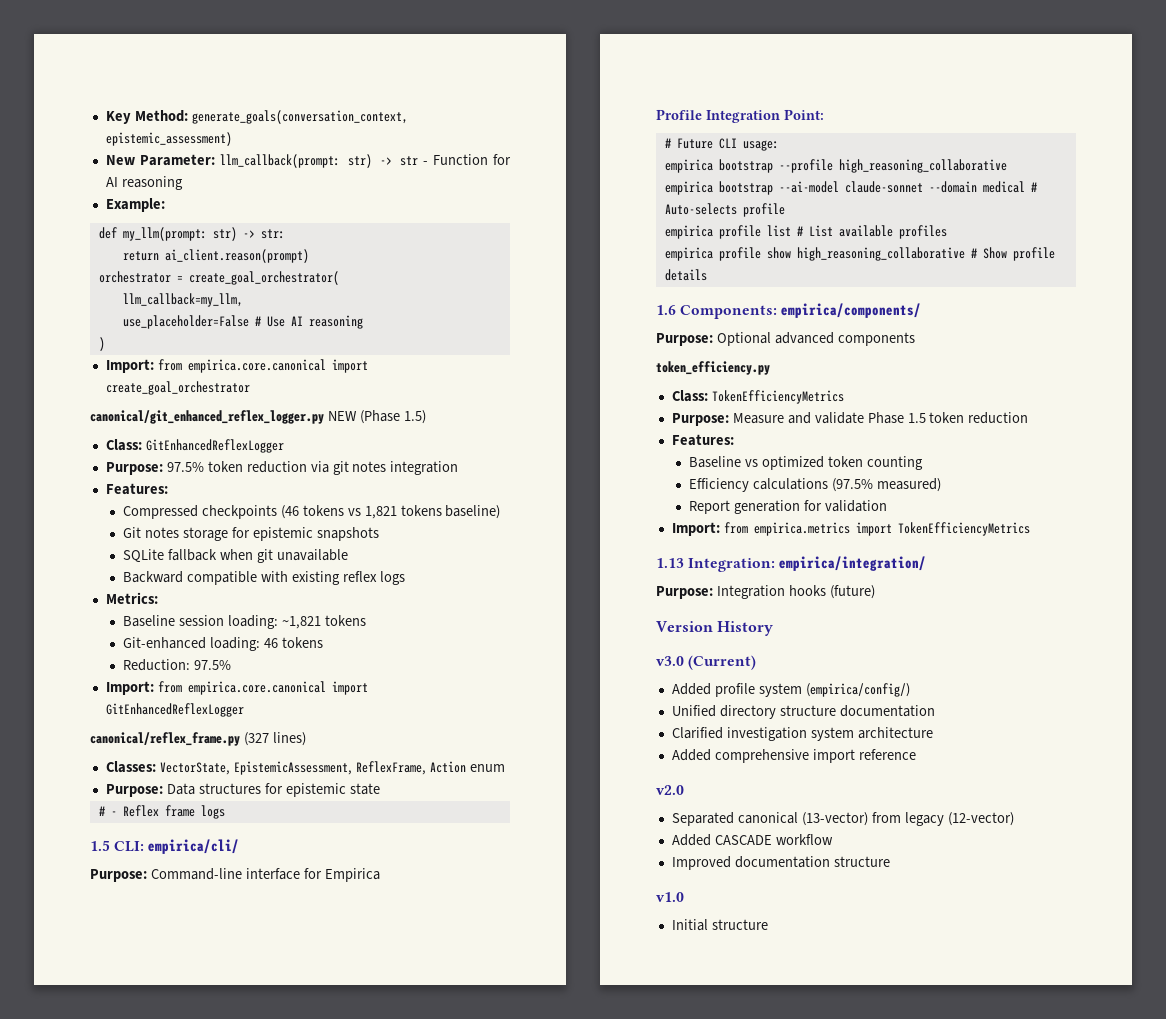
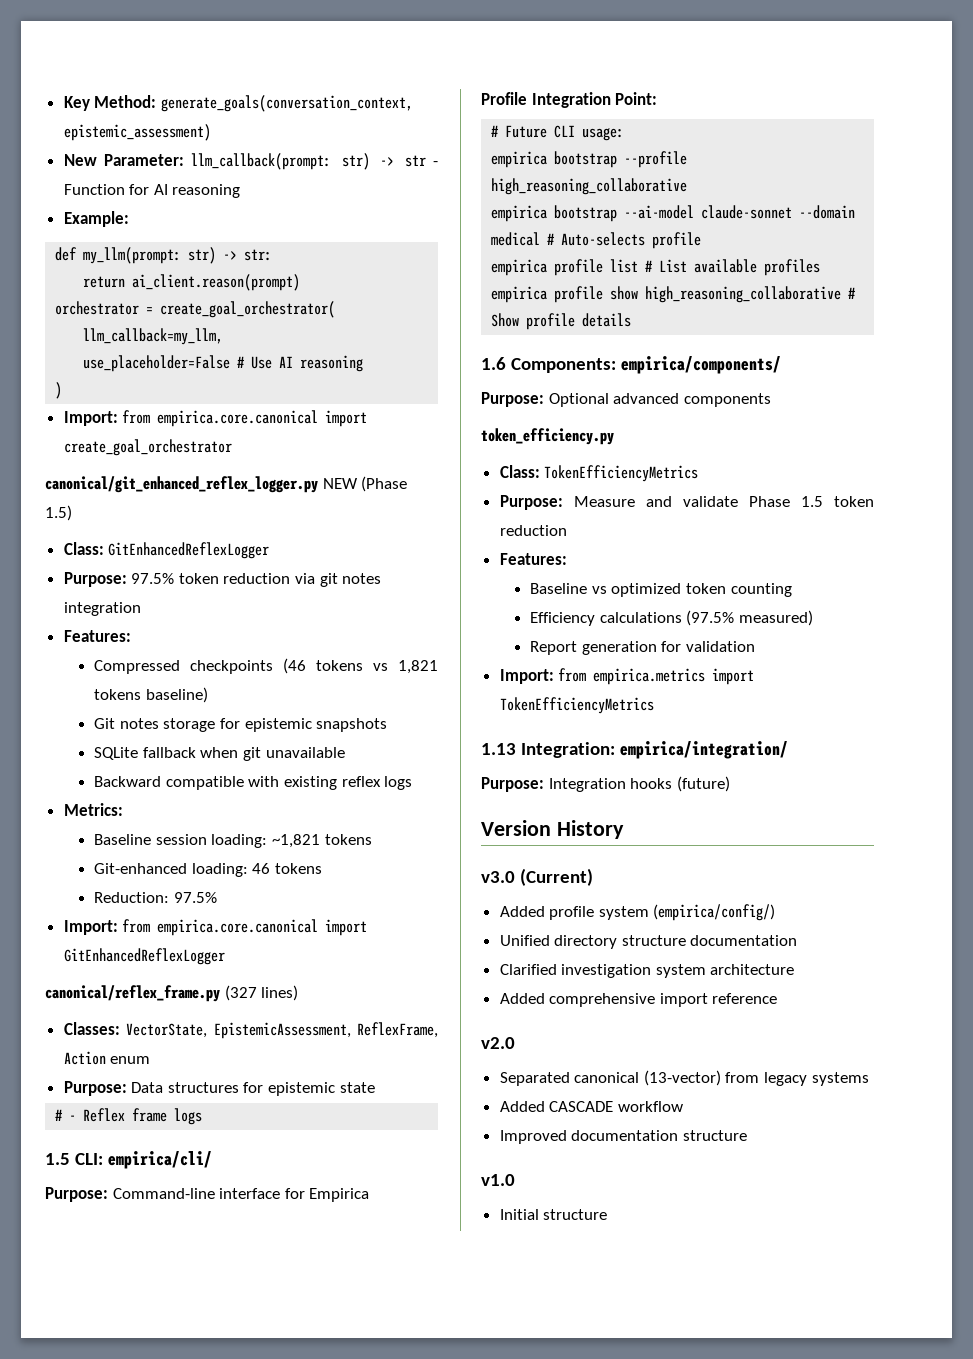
[947,812,1014,826] (12-vector) -> [811,1072,869,1086] systems

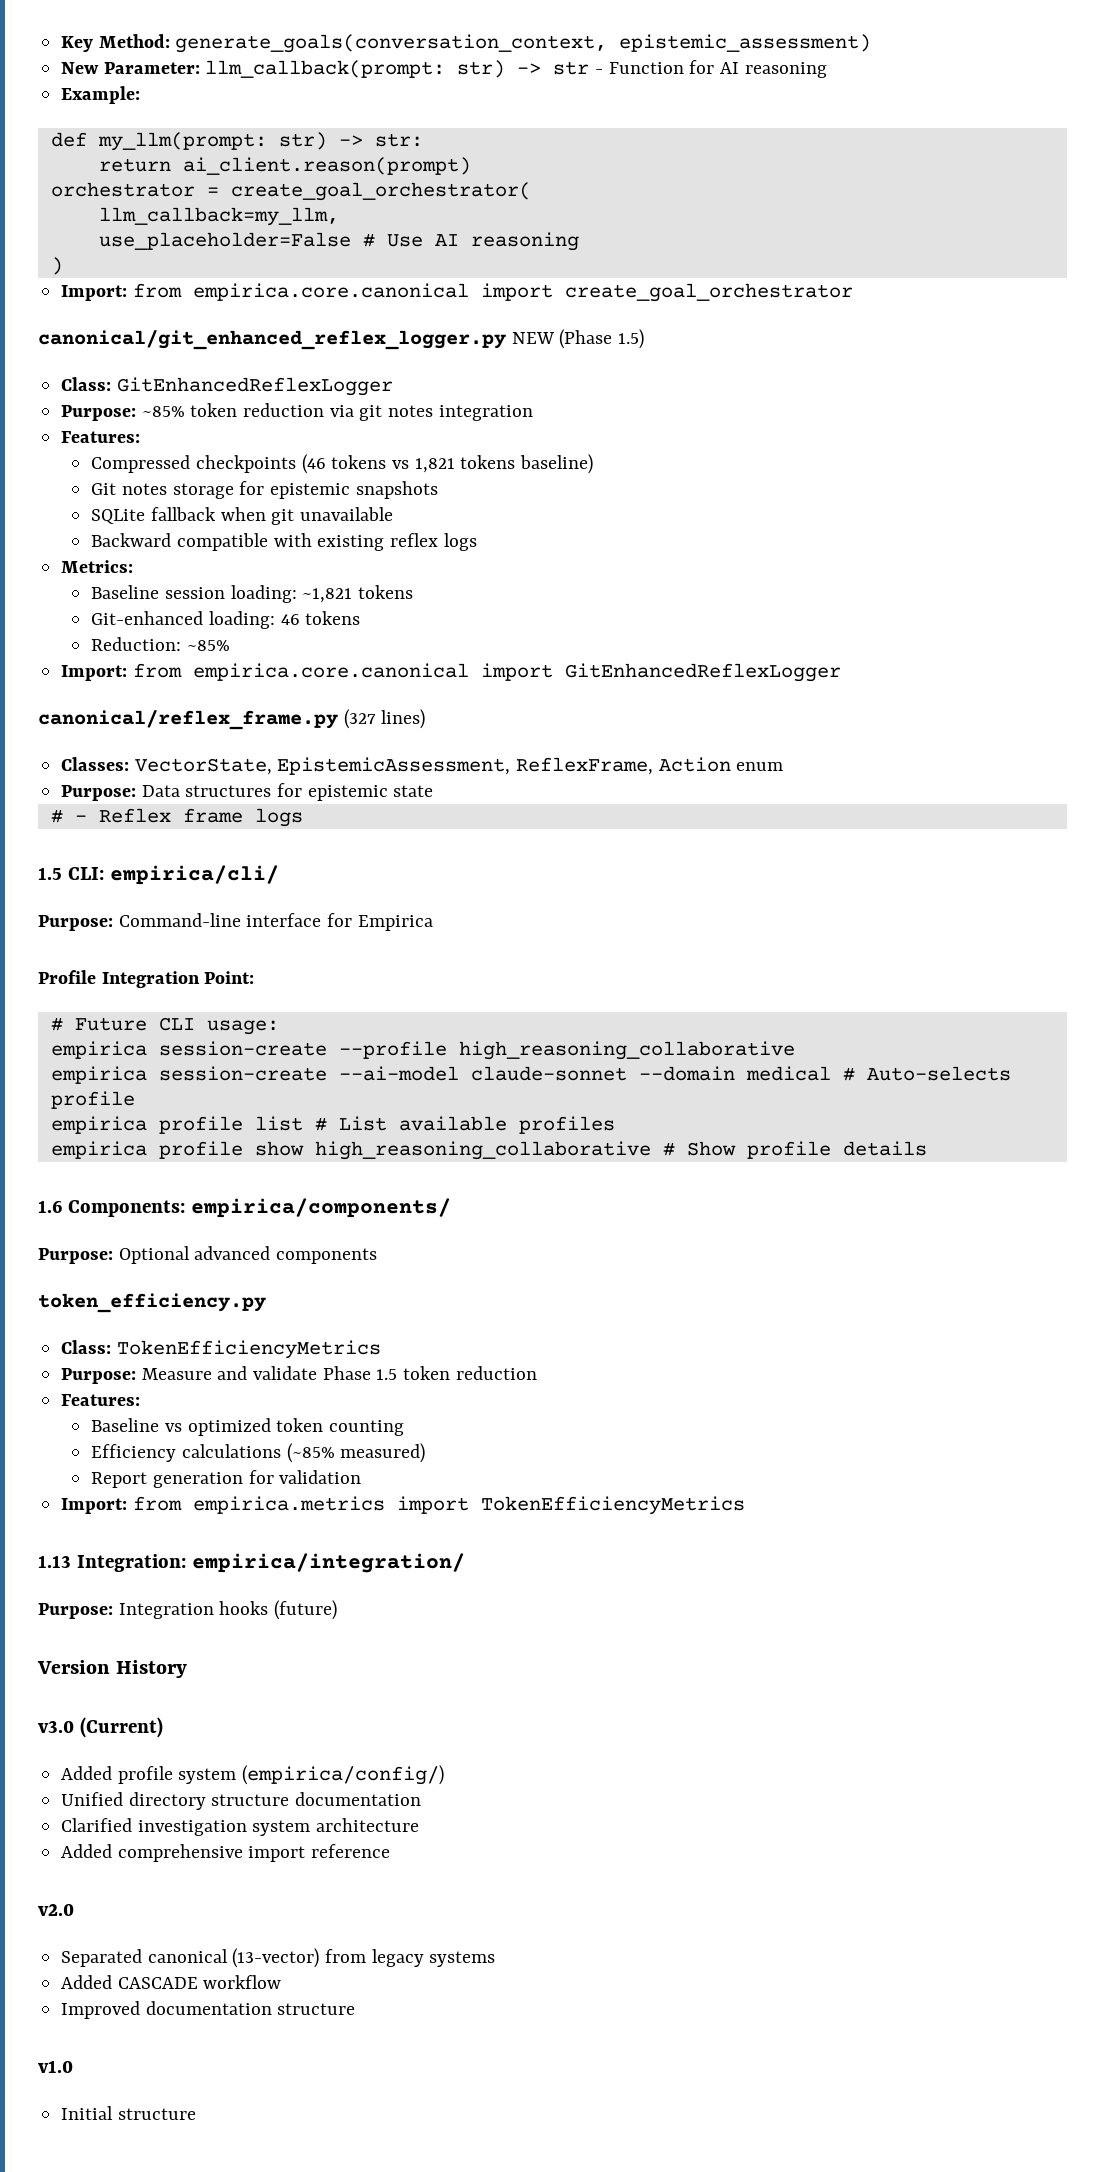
[131,573,175,584] 97.5% -> [141,406,185,417] ~85%
[173,892,217,903] 97.5% -> [186,640,230,651] ~85%
[554,151,618,168] bootstrap -> [158,1041,327,1056] session-create
[554,205,618,222] bootstrap -> [158,1066,327,1081] session-create
[686,610,735,626] (97.5% -> [286,1443,335,1463] (~85%

